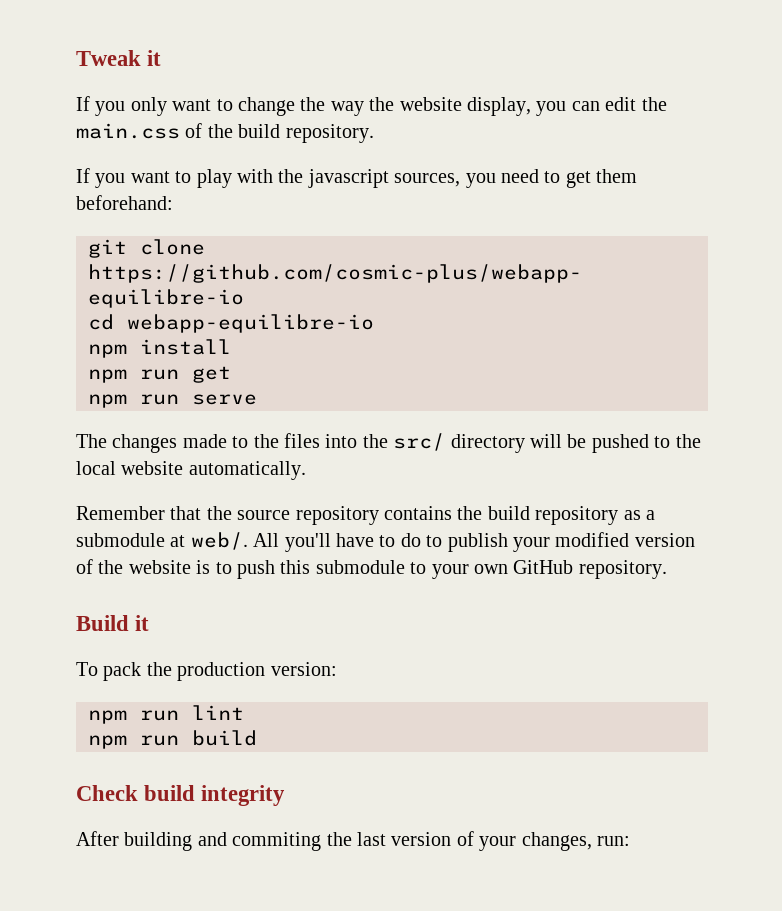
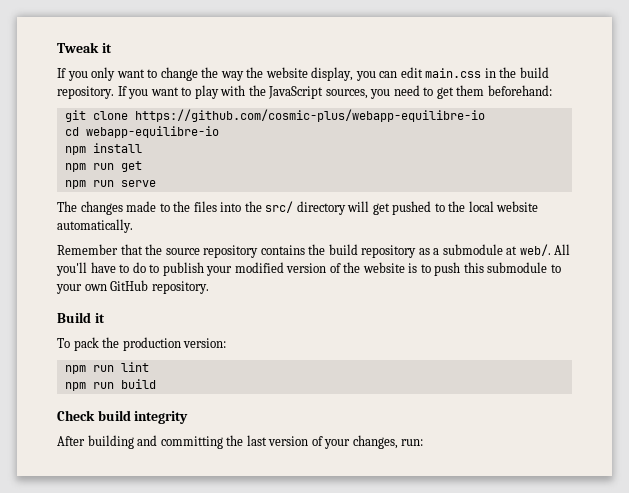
[641,97,667,111] [76,123,203,139] the main.css of -> [425,68,496,78] main.css in
(374, 133) // -> (114, 92) none
[307,169,389,188] javascript -> [268,86,324,99] JavaScript
[567,434,587,448] be -> [372,203,390,215] get
[232,832,322,851] commiting -> [160,436,223,449] committing

